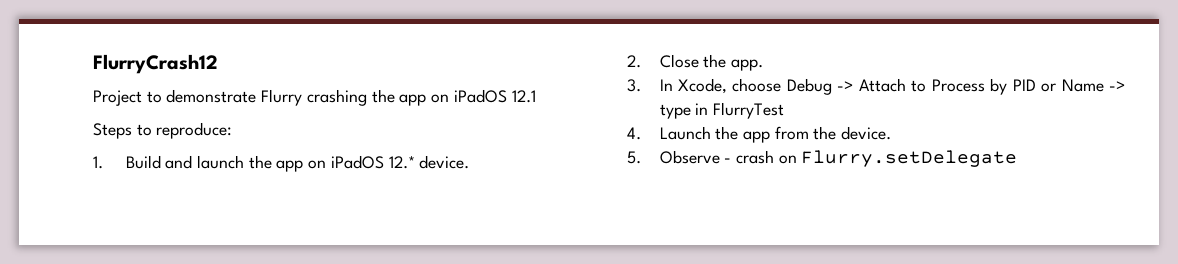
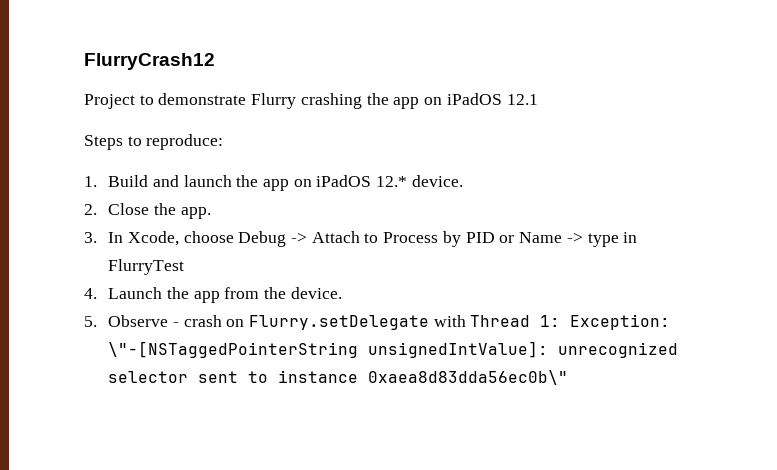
(1018, 158) none -> [433,314,671,330] [108,341,679,358] [108,370,569,385] with Thread 1: Exception: \"-[NSTaggedPointerString unsignedIntValue]: unrecognized selector sent to instance 0xaea8d83dda56ec0b\"

